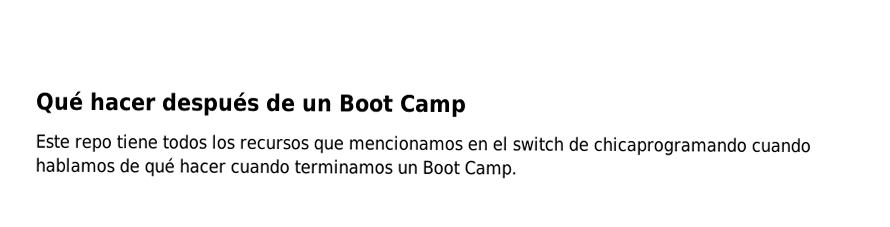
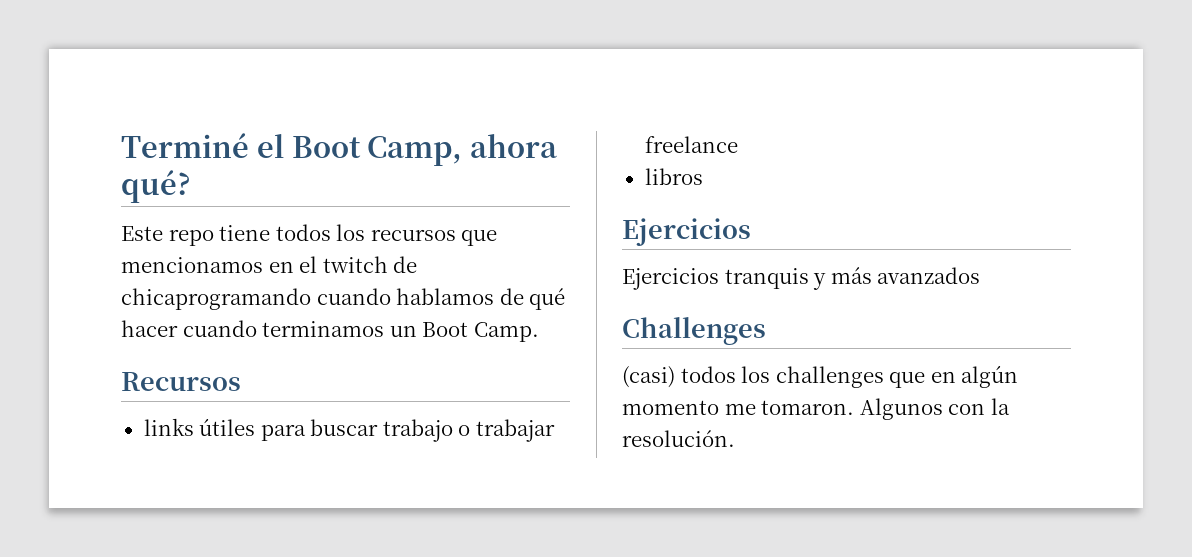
[35,90,467,118] Qué hacer después de un Boot Camp -> [121,133,558,166] [121,170,191,203] Terminé el Boot Camp, ahora qué?
[512,136,564,152] switch -> [322,256,388,273] twitch
(517, 169) none -> [121,372,241,391] [143,418,555,442] [644,136,738,153] [644,168,703,185] [622,218,751,246] [622,267,981,290] [622,317,766,345] [622,365,1019,388] [622,398,1010,420] [622,430,735,447] // Recursos // links útiles para buscar trabajo o trabajar freelance // libros // Ejercicios // Ejercicios tranquis y más avanzados // Challenges // (casi) todos los challenges que en algún momento me tomaron. Algunos con la resolución.

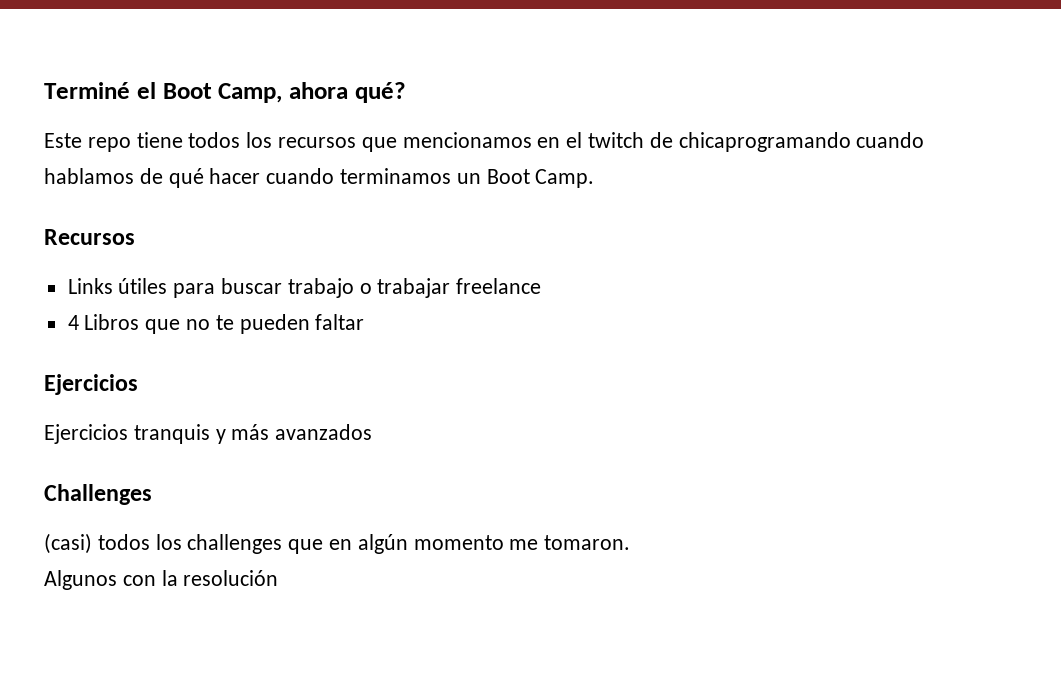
[143,418,194,436] links -> [67,278,113,294] Links
[644,168,703,185] libros -> [67,314,365,334] 4 Libros que no te pueden faltar
(855, 407) none -> (631, 542) //
[622,430,735,447] resolución. -> [183,570,279,586] resolución

